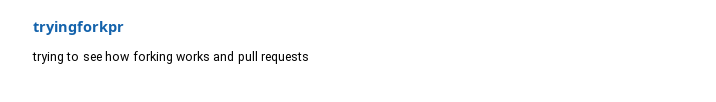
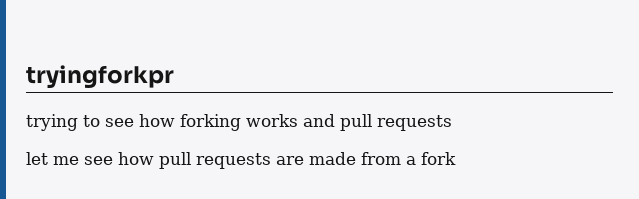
(309, 58) none -> [26,152,456,169] // let me see how pull requests are made from a fork

